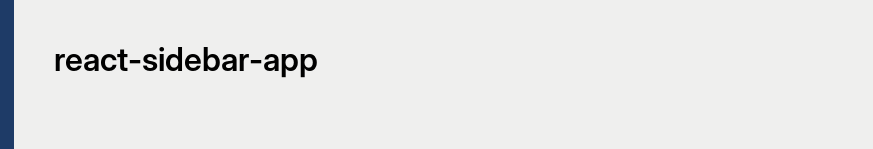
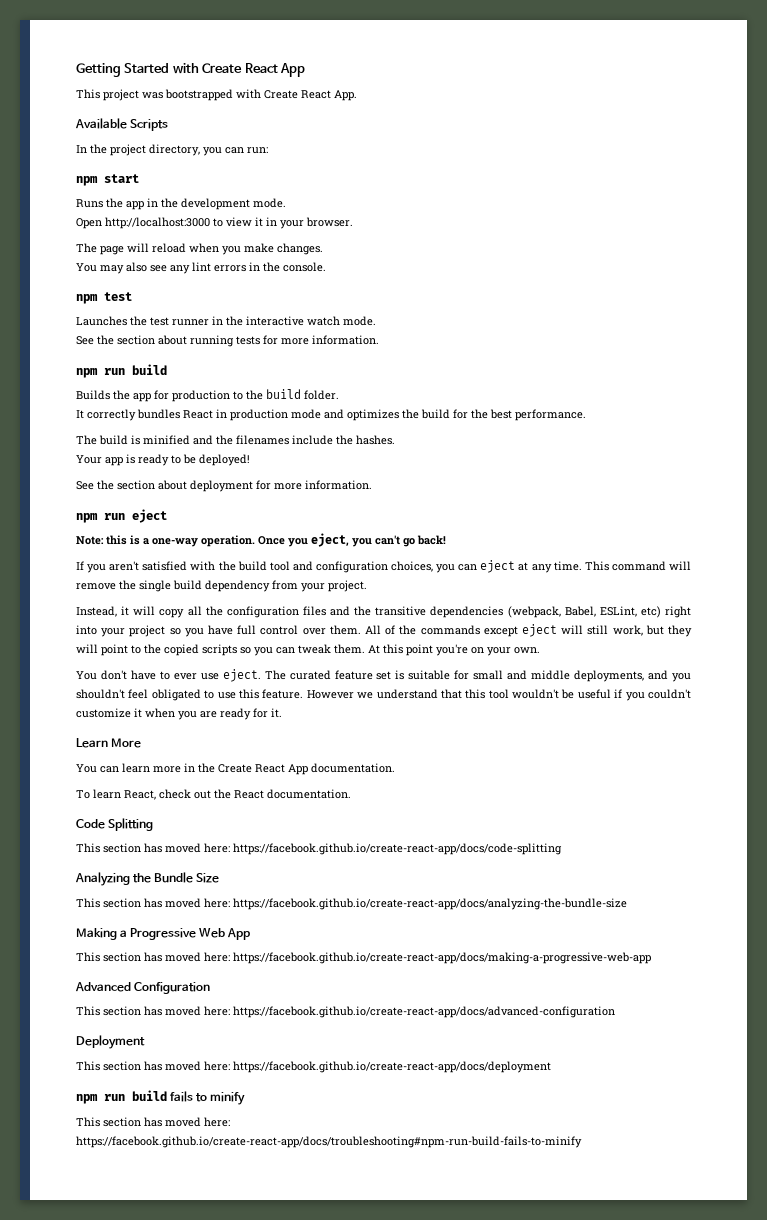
[54,47,318,78] react-sidebar-app -> [76,63,305,77] [76,89,357,101] [75,118,169,131] [76,144,268,156] [76,174,139,186] [76,198,286,210] [76,217,353,229] [76,243,323,255] [76,262,326,274] [76,292,132,304] [76,316,376,326] [76,335,379,347] [76,364,167,378] [76,389,339,402] [76,409,586,421] [76,435,395,445] [76,454,250,466] [76,480,372,492] [76,509,167,523] [76,533,446,547] [76,560,691,573] [76,580,367,592] [76,606,691,618] [76,624,692,637] [76,644,540,656] [76,669,692,682] [76,689,692,701] [76,708,282,720] [76,738,142,748] [76,763,395,775] [76,789,351,800] [76,818,154,831] [76,843,562,855] [75,872,220,886] [76,898,627,910] [76,928,251,940] [76,952,651,964] [75,982,211,994] [76,1006,615,1018] [76,1035,145,1049] [76,1061,551,1073] [76,1090,246,1105] [76,1117,230,1127] [76,1136,582,1148] Getting Started with Create React App // This project was bootstrapped with Create React App. // Available Scripts // In the project directory, you can run: // npm start // Runs the app in the development mode. // Open http://localhost:3000 to view it in your browser. // The page will reload when you make changes. // You may also see any lint errors in the console. // npm test // Launches the test runner in the interactive watch mode. // See the section about running tests for more information. // npm run build // Builds the app for production to the build folder. // It correctly bundles React in production mode and optimizes the build for the best performance. // The build is minified and the filenames include the hashes. // Your app is ready to be deployed! // See the section about deployment for more information. // npm run eject // Note: this is a one-way operation. Once you eject, you can't go back! // If you aren't satisfied with the build tool and configuration choices, you can eject at any time. This command will remove the single build dependency from your project. // Instead, it will copy all the configuration files and the transitive dependencies (webpack, Babel, ESLint, etc) right into your project so you have full control over them. All of the commands except eject will still work, but they will point to the copied scripts so you can tweak them. At this point you're on your own. // You don't have to ever use eject. The curated feature set is suitable for small and middle deployments, and you shouldn't feel obligated to use this feature. However we understand that this tool wouldn't be useful if you couldn't customize it when you are ready for it. // Learn More // You can learn more in the Create React App documentation. // To learn React, check out the React documentation. // Code Splitting // This section has moved here: https://facebook.github.io/create-react-app/docs/code-splitting // Analyzing the Bundle Size // This section has moved here: https://facebook.github.io/create-react-app/docs/analyzing-the-bundle-size // Making a Progressive Web App // This section has moved here: https://facebook.github.io/create-react-app/docs/making-a-progressive-web-app // Advanced Configuration // This section has moved here: https://facebook.github.io/create-react-app/docs/advanced-configuration // Deployment // This section has moved here: https://facebook.github.io/create-react-app/docs/deployment // npm run build fails to minify // This section has moved here: https://facebook.github.io/create-react-app/docs/troubleshooting#npm-run-build-fails-to-minify

